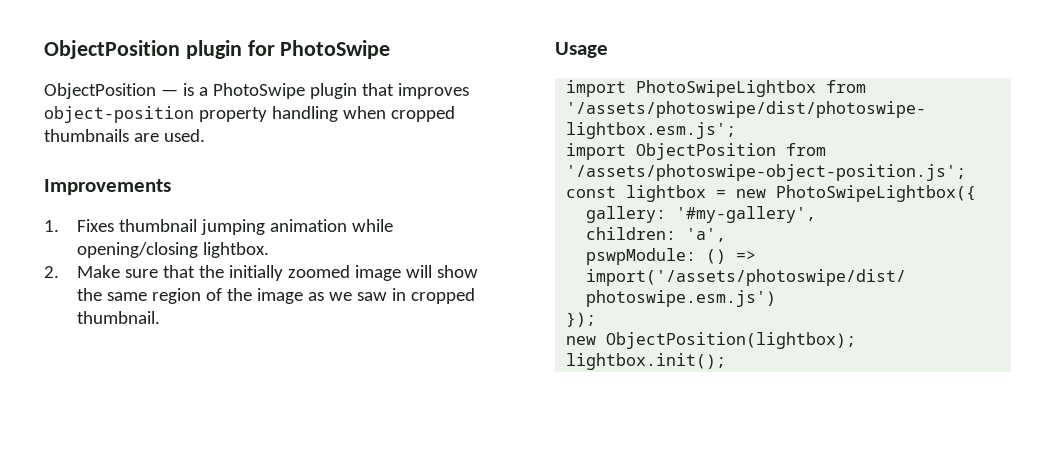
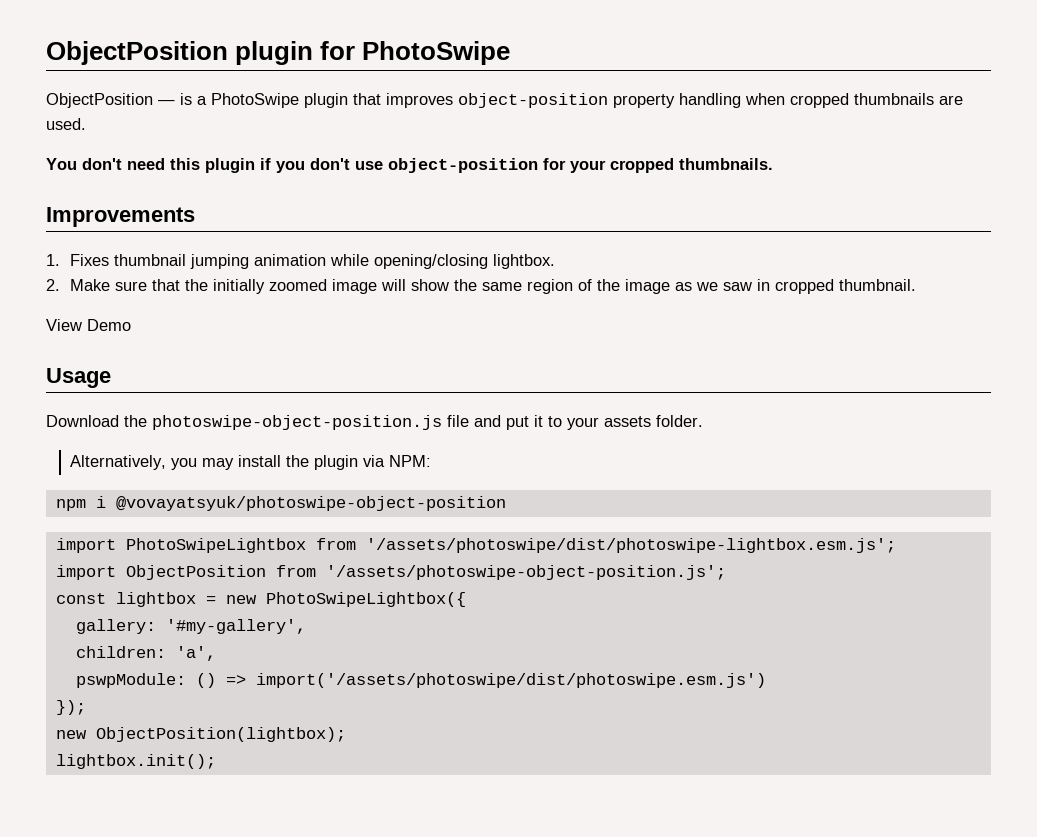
(205, 135) none -> [46,158,773,173] // You don't need this plugin if you don't use object-position for your cropped thumbnails.
(161, 317) none -> [46,319,131,331] // View Demo
(608, 50) none -> [46,415,703,430] [70,455,432,470] [55,496,506,511] // Download the photoswipe-object-position.js file and put it to your assets folder. // Alternatively, you may install the plugin via NPM: // npm i @vovayatsyuk/photoswipe-object-position

